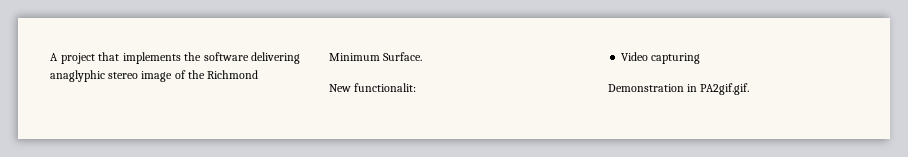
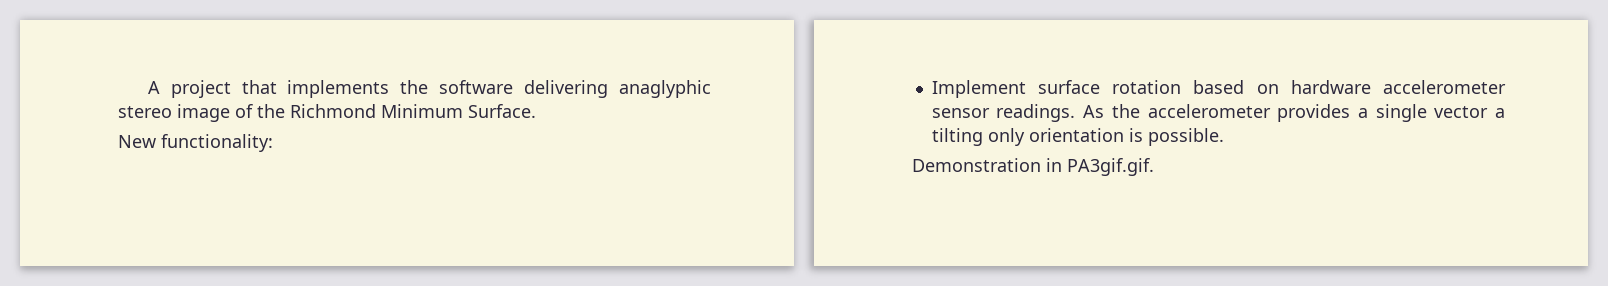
[354,83,417,92] [621,52,701,64] functionalit: // Video capturing -> [161,134,273,152] [931,80,1506,98] [931,104,1505,122] [931,128,1224,146] functionality: // Implement surface rotation based on hardware accelerometer sensor readings. As the accelerometer provides a single vector a tilting only orientation is possible.
[700,83,750,95] PA2gif.gif. -> [1067,158,1154,176] PA3gif.gif.

